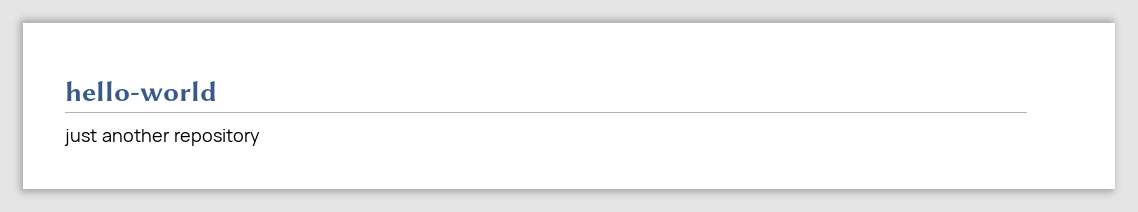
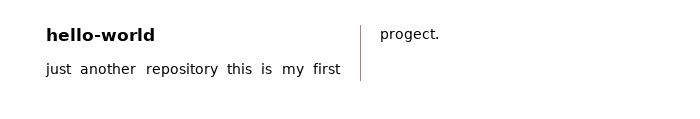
(260, 137) none -> [227,63,341,77] [380,29,439,42] this is my first progect.

